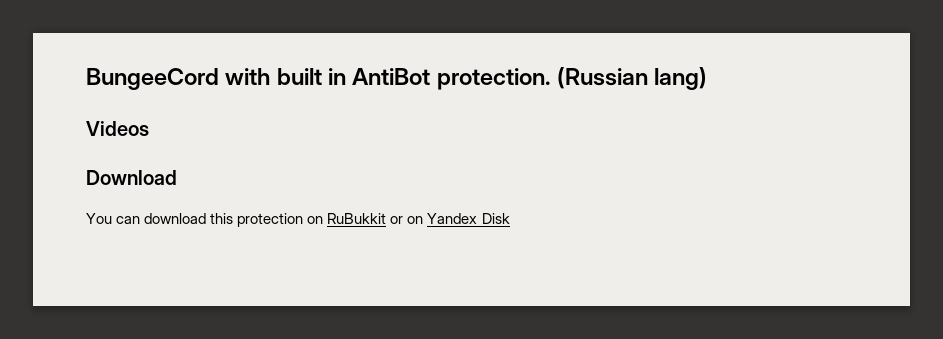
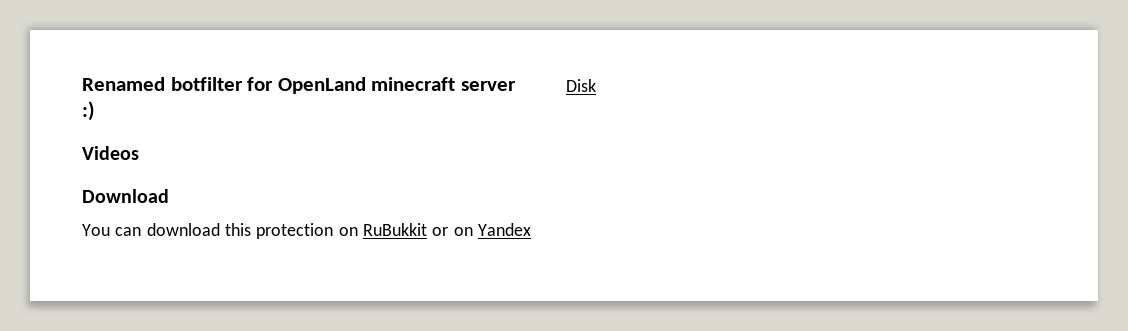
[86,67,708,90] BungeeCord with built in AntiBot protection. (Russian lang) -> [82,77,516,94] [82,101,95,121] Renamed botfilter for OpenLand minecraft server :)

